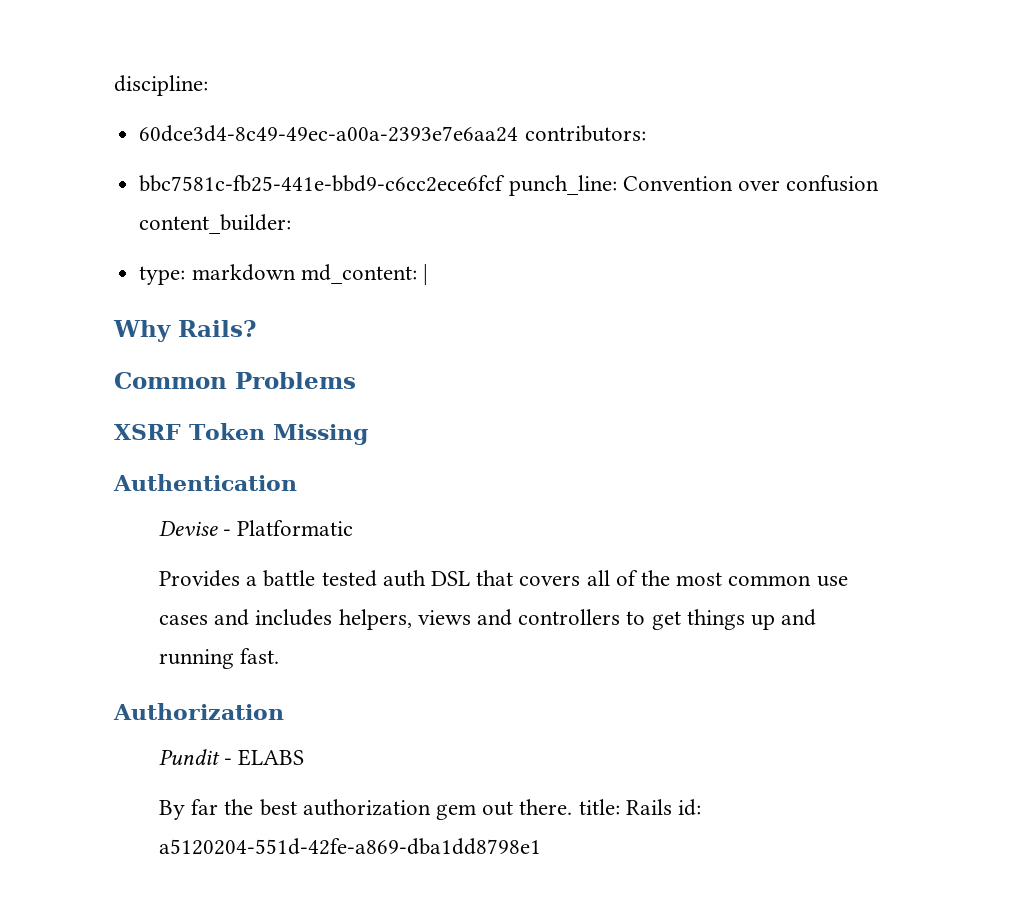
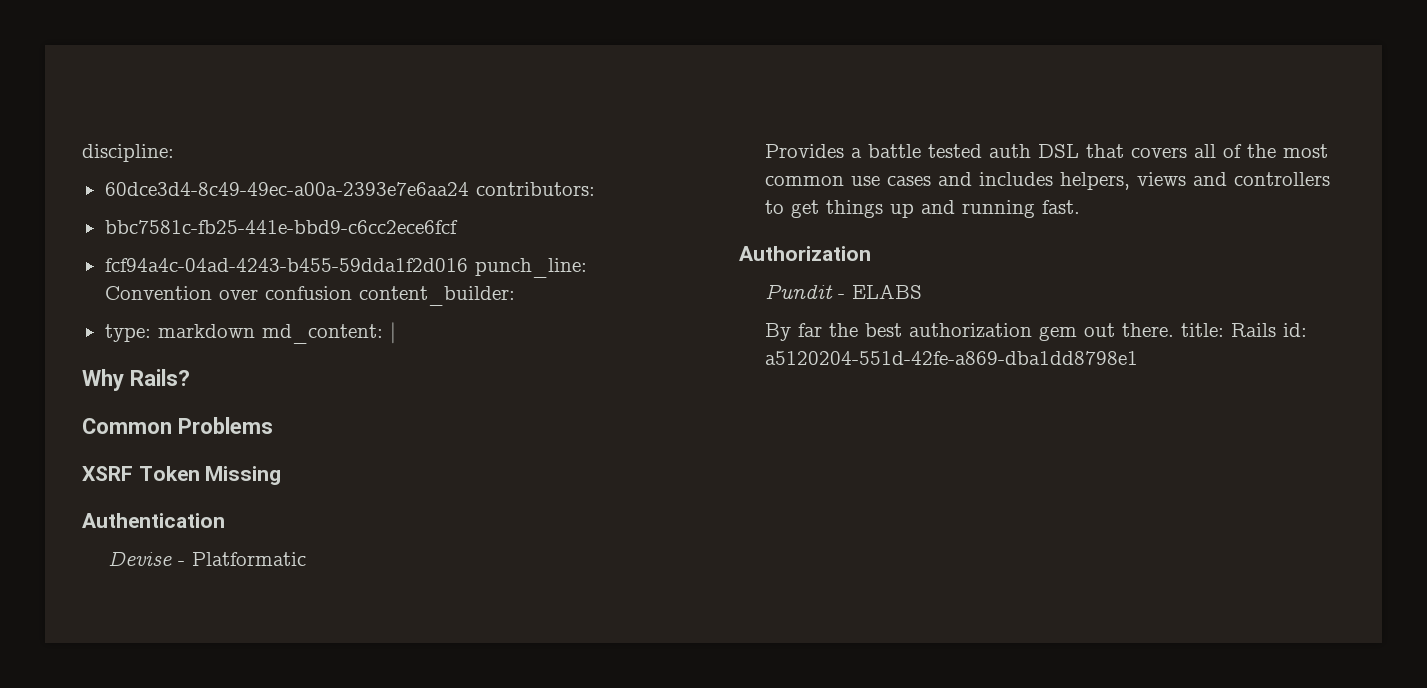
(506, 183) none -> [104,258,468,272] // fcf94a4c-04ad-4243-b455-59dda1f2d016

